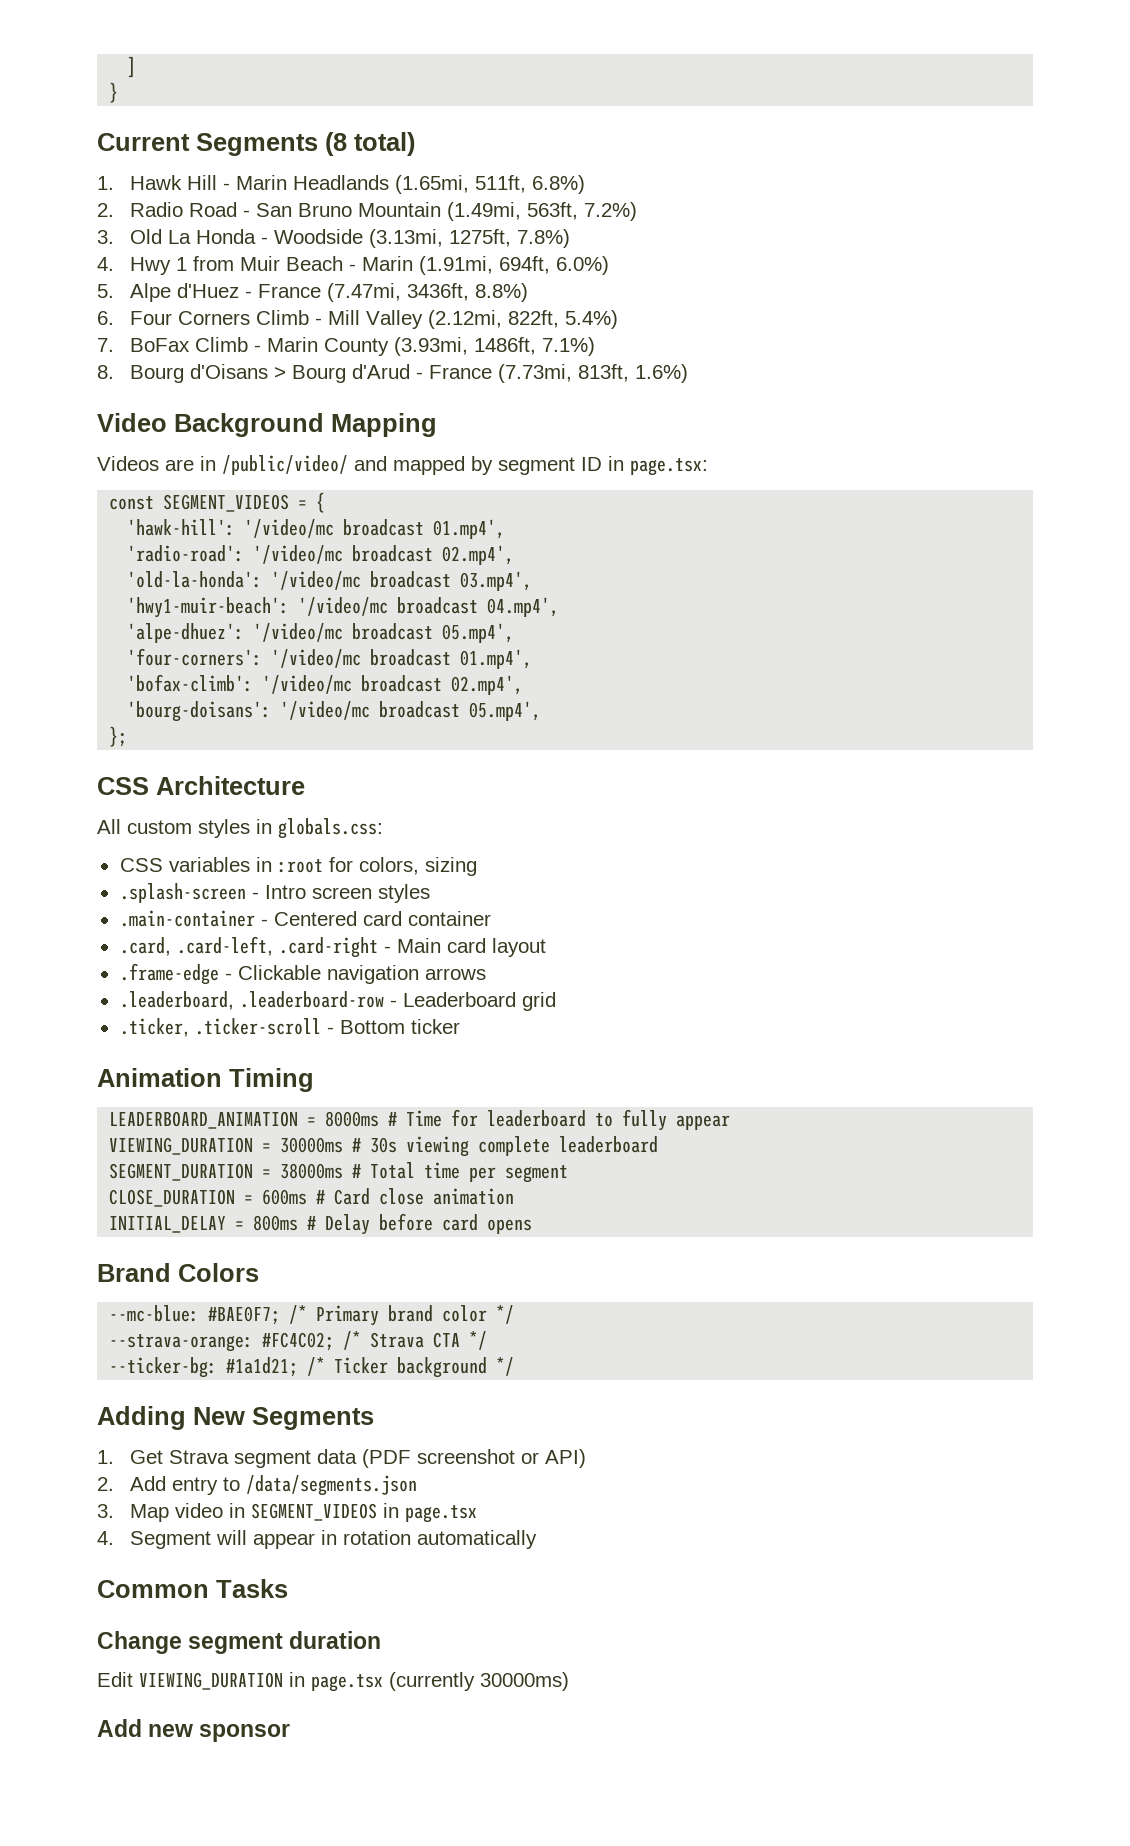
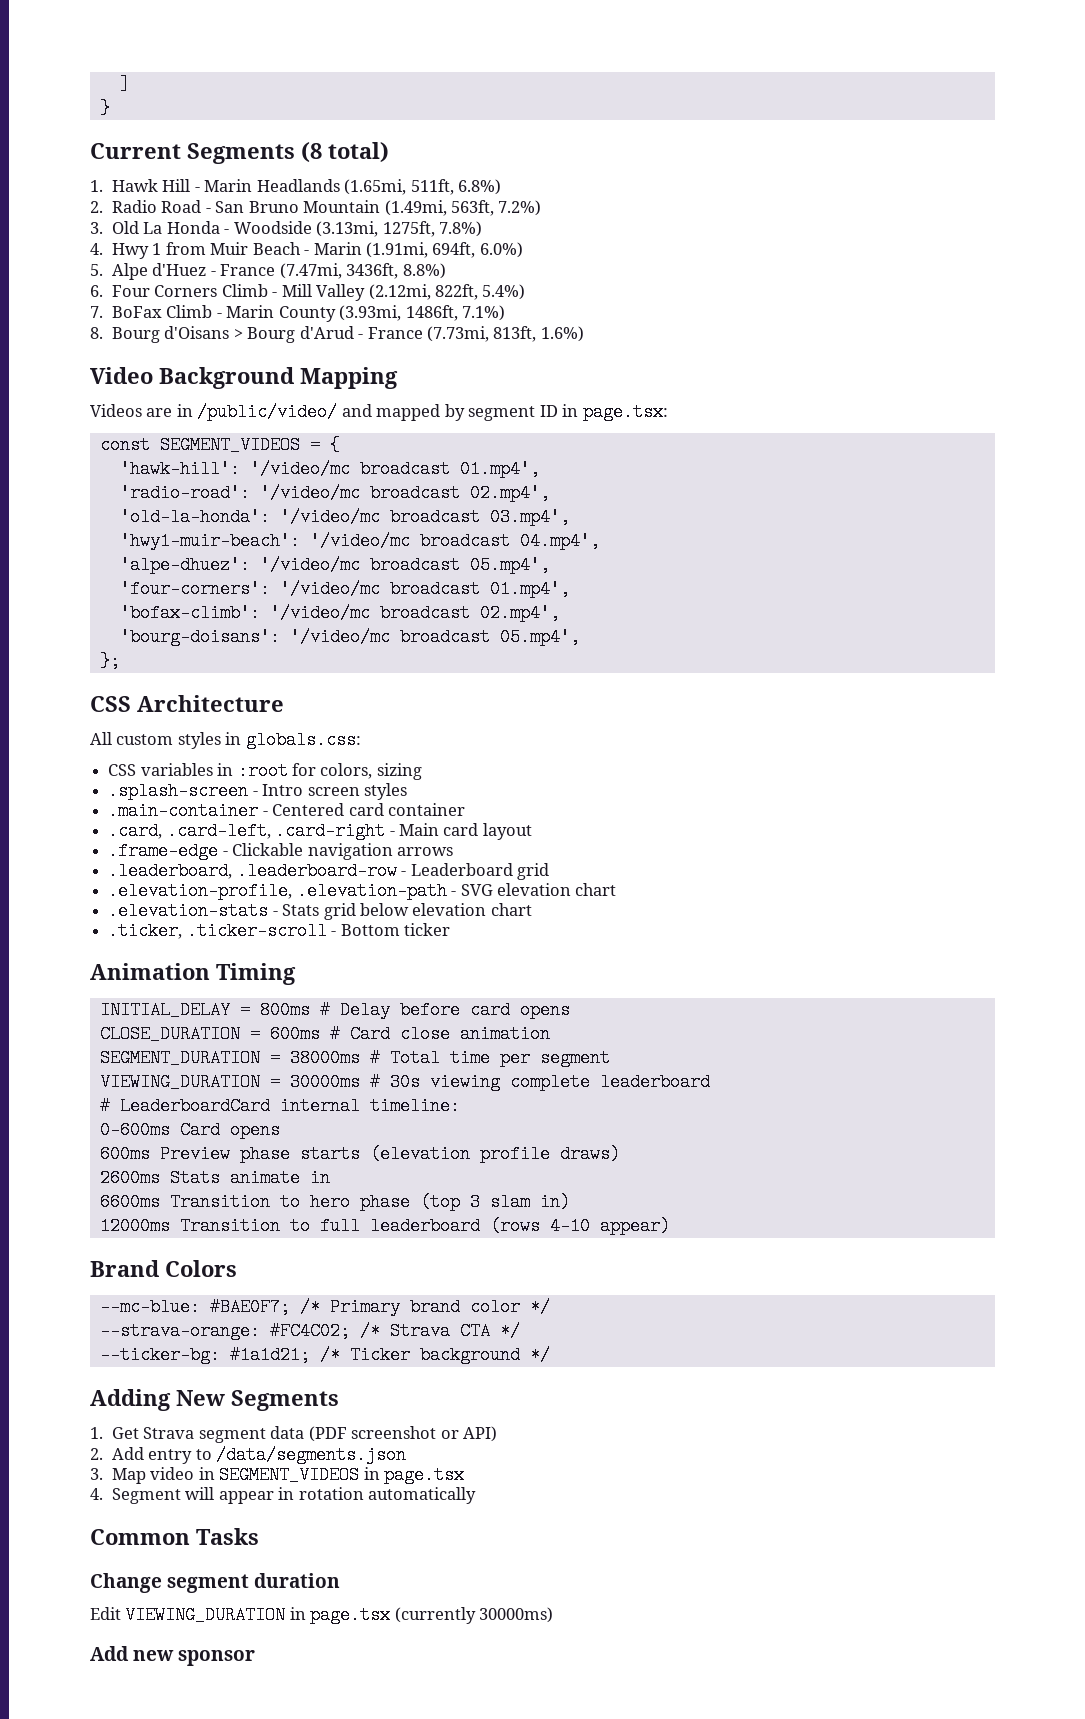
(556, 1001) none -> [108,882,617,900] [108,902,532,920] // .elevation-profile, .elevation-path - SVG elevation chart // .elevation-stats - Stats grid below elevation chart
[109,1109,731,1131] LEADERBOARD_ANIMATION = 8000ms # Time for leaderboard to fully appear -> [99,1001,570,1019] [99,1025,550,1043] [99,1049,610,1067] INITIAL_DELAY = 800ms # Delay before card opens // CLOSE_DURATION = 600ms # Card close animation // SEGMENT_DURATION = 38000ms # Total time per segment
[109,1162,569,1183] [109,1188,515,1207] [109,1213,533,1235] SEGMENT_DURATION = 38000ms # Total time per segment // CLOSE_DURATION = 600ms # Card close animation // INITIAL_DELAY = 800ms # Delay before card opens -> [99,1097,460,1115] [99,1121,280,1139] [99,1145,620,1163] [99,1169,330,1187] [99,1193,570,1211] [99,1217,670,1235] # LeaderboardCard internal timeline: // 0-600ms Card opens // 600ms Preview phase starts (elevation profile draws) // 2600ms Stats animate in // 6600ms Transition to hero phase (top 3 slam in) // 12000ms Transition to full leaderboard (rows 4-10 appear)

